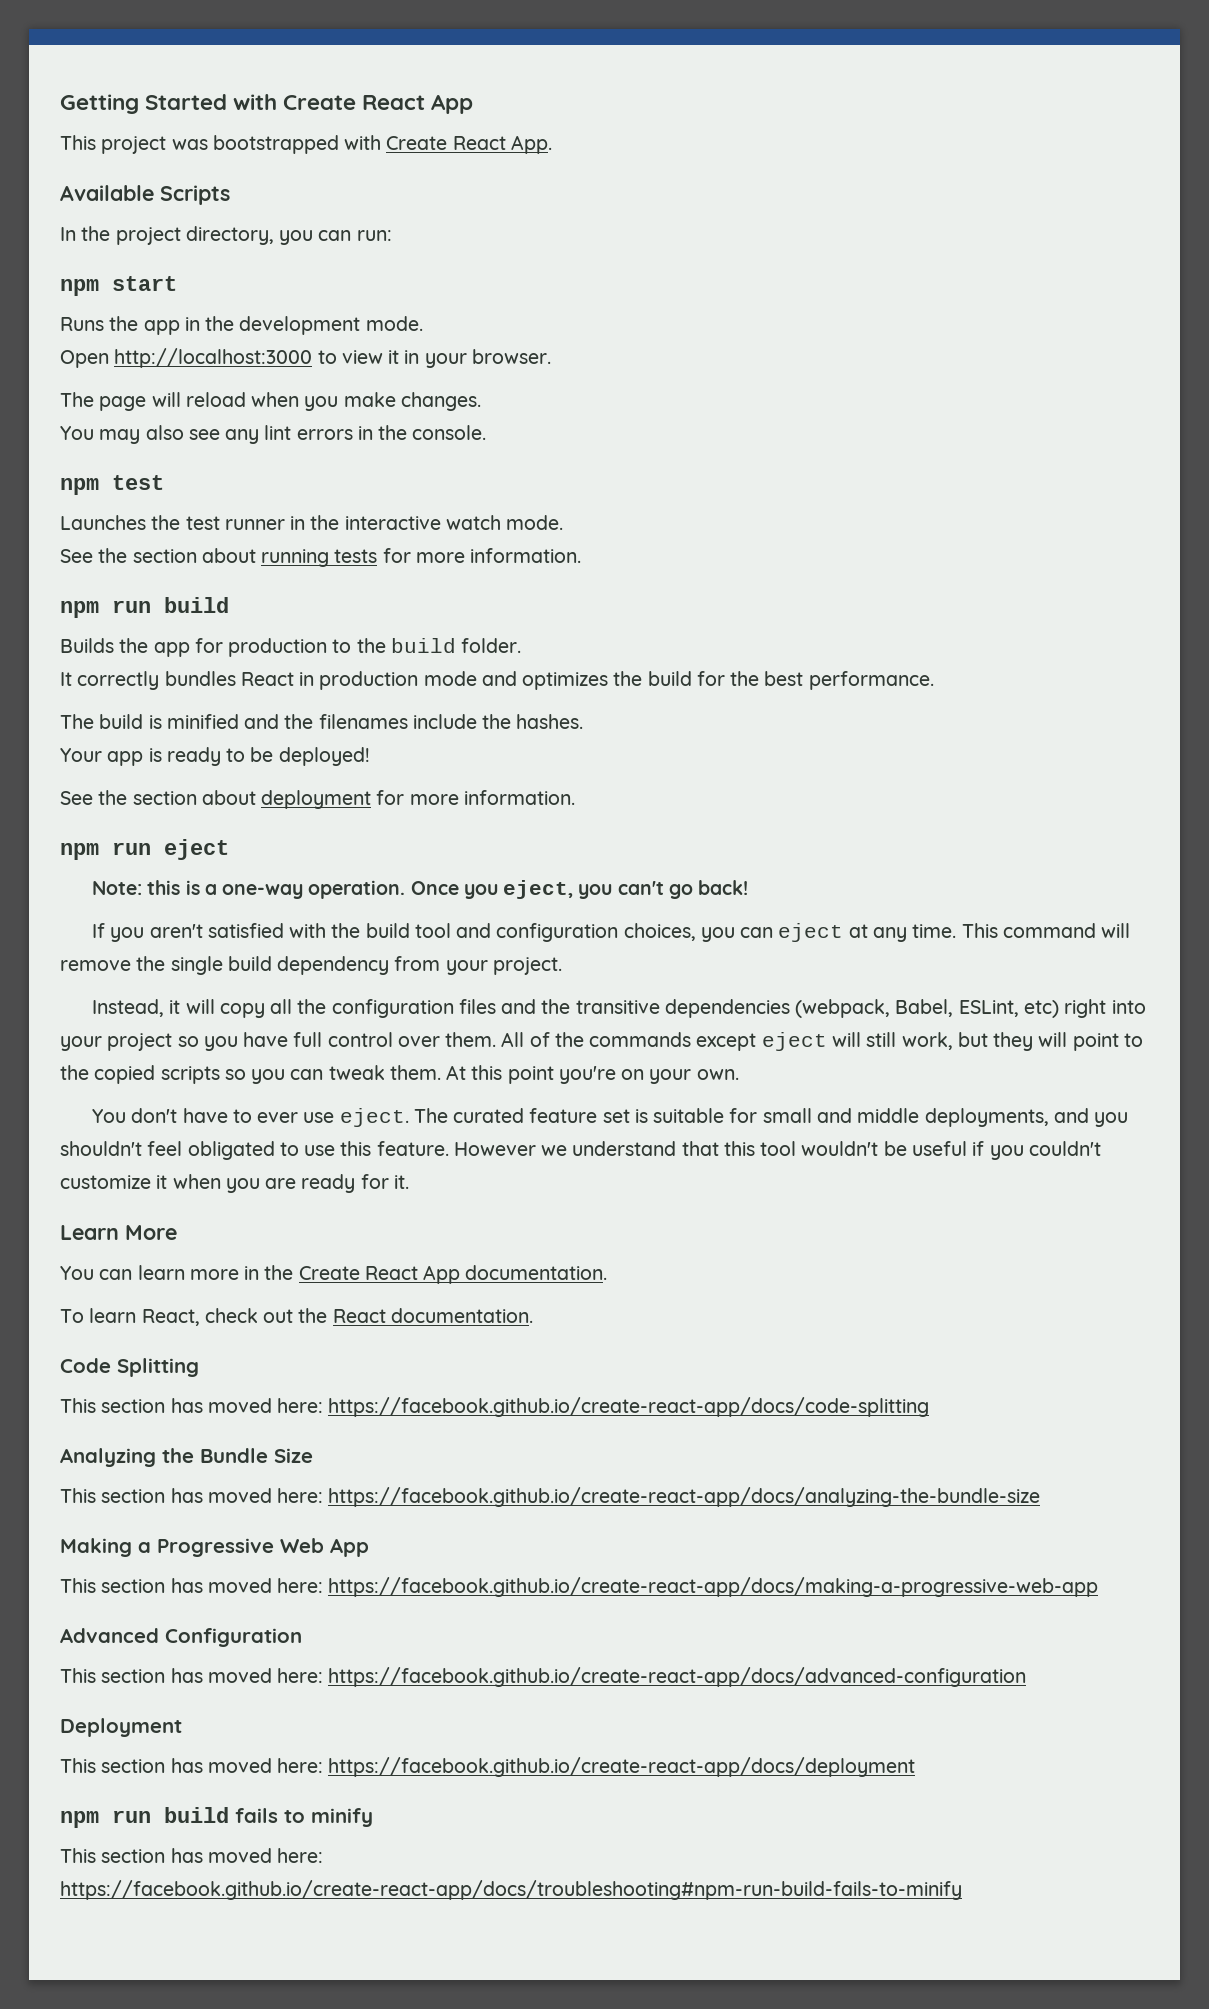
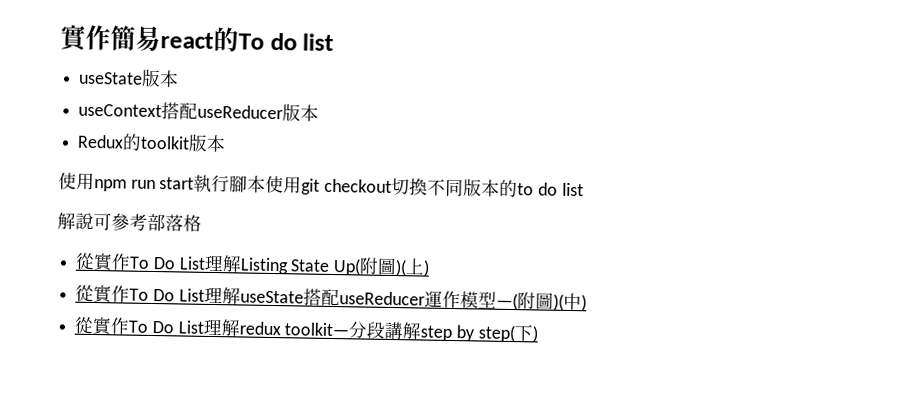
[60,94,474,114] [60,135,552,154] [60,185,230,205] [60,226,392,245] [60,276,177,296] [60,316,423,335] [60,348,551,368] [60,392,481,411] [60,425,487,444] [60,475,164,495] [60,515,564,530] [60,548,582,567] [60,597,229,618] [60,638,522,657] [60,671,934,690] [60,714,584,729] [60,747,370,766] [60,790,575,809] [60,839,229,860] [92,880,749,899] [92,923,1131,942] [60,956,562,975] [92,999,1146,1018] [60,1032,1143,1051] [60,1065,739,1084] [92,1108,1129,1127] [60,1141,1101,1160] [60,1174,409,1193] [60,1225,177,1240] [60,1265,608,1284] [60,1308,533,1326] [60,1358,199,1377] [60,1397,930,1417] [60,1448,313,1467] [60,1487,1041,1507] [60,1538,369,1557] [60,1577,1099,1597] [60,1628,302,1647] [60,1667,1027,1687] [60,1718,182,1737] [60,1757,916,1777] [60,1807,373,1828] [60,1848,324,1863] [60,1880,962,1900] Getting Started with Create React App // This project was bootstrapped with Create React App. // Available Scripts // In the project directory, you can run: // npm start // Runs the app in the development mode. // Open http://localhost:3000 to view it in your browser. // The page will reload when you make changes. // You may also see any lint errors in the console. // npm test // Launches the test runner in the interactive watch mode. // See the section about running tests for more information. // npm run build // Builds the app for production to the build folder. // It correctly bundles React in production mode and optimizes the build for the best performance. // The build is minified and the filenames include the hashes. // Your app is ready to be deployed! // See the section about deployment for more information. // npm run eject // Note: this is a one-way operation. Once you eject, you can't go back! // If you aren't satisfied with the build tool and configuration choices, you can eject at any time. This command will remove the single build dependency from your project. // Instead, it will copy all the configuration files and the transitive dependencies (webpack, Babel, ESLint, etc) right into your project so you have full control over them. All of the commands except eject will still work, but they will point to the copied scripts so you can tweak them. At this point you're on your own. // You don't have to ever use eject. The curated feature set is suitable for small and middle deployments, and you shouldn't feel obligated to use this feature. However we understand that this tool wouldn't be useful if you couldn't customize it when you are ready for it. // Learn More // You can learn more in the Create React App documentation. // To learn React, check out the React documentation. // Code Splitting // This section has moved here: https://facebook.github.io/create-react-app/docs/code-splitting // Analyzing the Bundle Size // This section has moved here: https://facebook.github.io/create-react-app/docs/analyzing-the-bundle-size // Making a Progressive Web App // This section has moved here: https://facebook.github.io/create-react-app/docs/making-a-progressive-web-app // Advanced Configuration // This section has moved here: https://facebook.github.io/create-react-app/docs/advanced-configuration // Deployment // This section has moved here: https://facebook.github.io/create-react-app/docs/deployment // npm run build fails to minify // This section has moved here: https://facebook.github.io/create-react-app/docs/troubleshooting#npm-run-build-fails-to-minify -> [60,24,335,53] [78,68,180,88] [78,102,320,122] [77,133,227,153] [58,172,584,198] [57,212,202,232] [75,252,431,277] [75,284,587,312] [74,316,538,343] 實作簡易react的To do list // useState版本 // useContext搭配useReducer版本 // Redux的toolkit版本 // 使用npm run start執行腳本使用git checkout切換不同版本的to do list // 解說可參考部落格 // 從實作To Do List理解Listing State Up(附圖)(上) // 從實作To Do List理解useState搭配useReducer運作模型—(附圖)(中) // 從實作To Do List理解redux toolkit—分段講解step by step(下)

